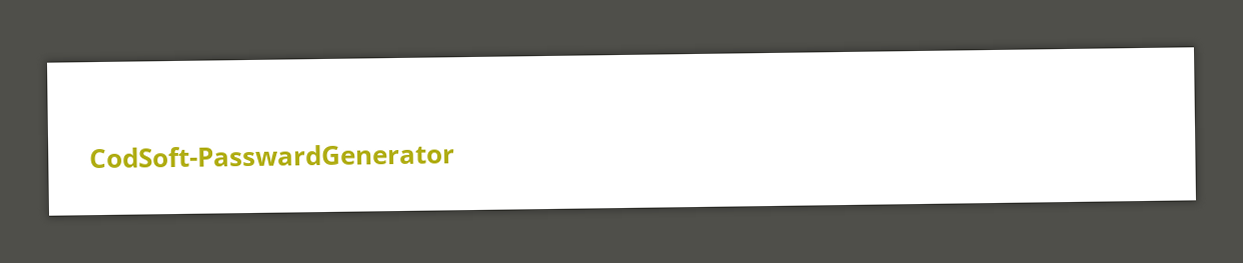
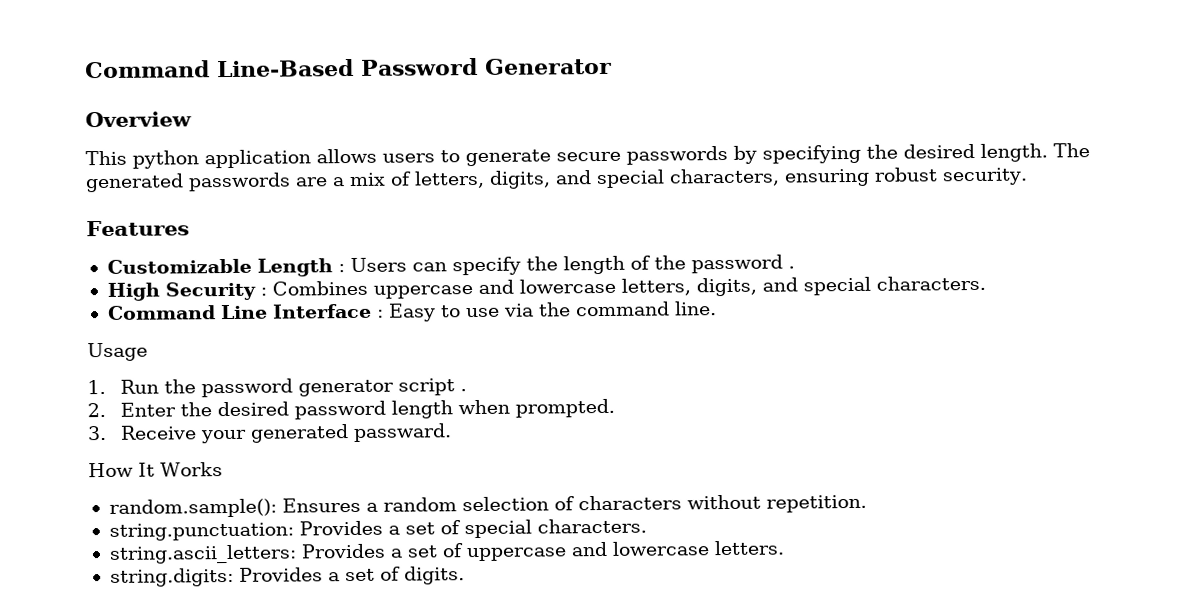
[89,143,455,169] CodSoft-PasswardGenerator -> [85,57,612,79] [85,111,192,128] [85,143,1090,169] [85,167,1028,193] [86,220,190,237] [106,254,795,277] [106,275,986,301] [106,301,717,322] [87,342,148,362] [87,378,467,398] [87,398,615,420] [87,423,452,444] [88,462,223,478] [108,494,867,518] [108,518,647,541] [108,540,784,564] [109,566,465,587] Command Line-Based Password Generator // Overview // This python application allows users to generate secure passwords by specifying the desired length. The generated passwords are a mix of letters, digits, and special characters, ensuring robust security. // Features // Customizable Length : Users can specify the length of the password . // High Security : Combines uppercase and lowercase letters, digits, and special characters. // Command Line Interface : Easy to use via the command line. // Usage // 1. Run the password generator script . // 2. Enter the desired password length when prompted. // 3. Receive your generated passward. // How It Works // random.sample(): Ensures a random selection of characters without repetition. // string.punctuation: Provides a set of special characters. // string.ascii_letters: Provides a set of uppercase and lowercase letters. // string.digits: Provides a set of digits.

